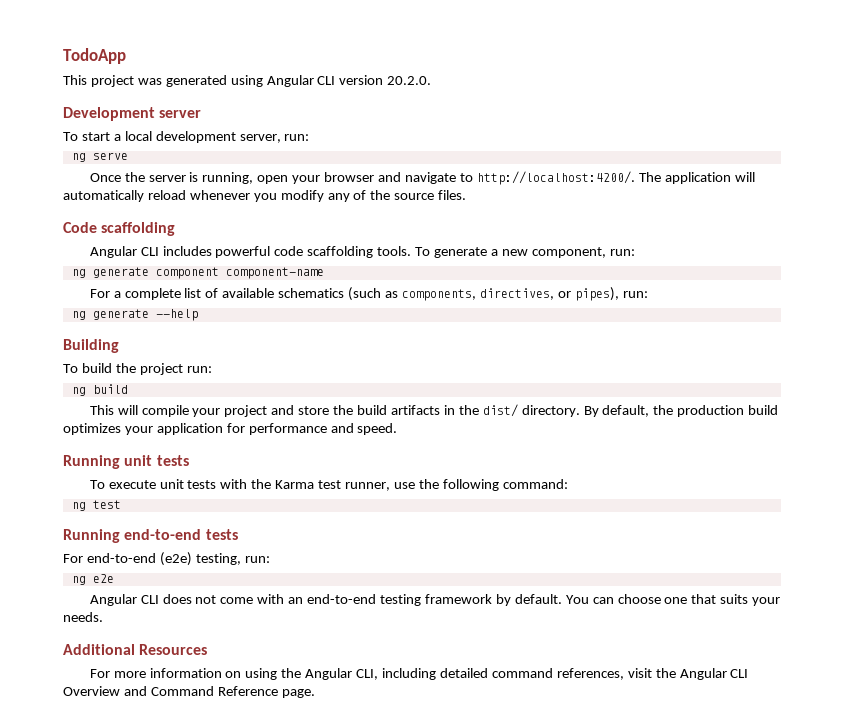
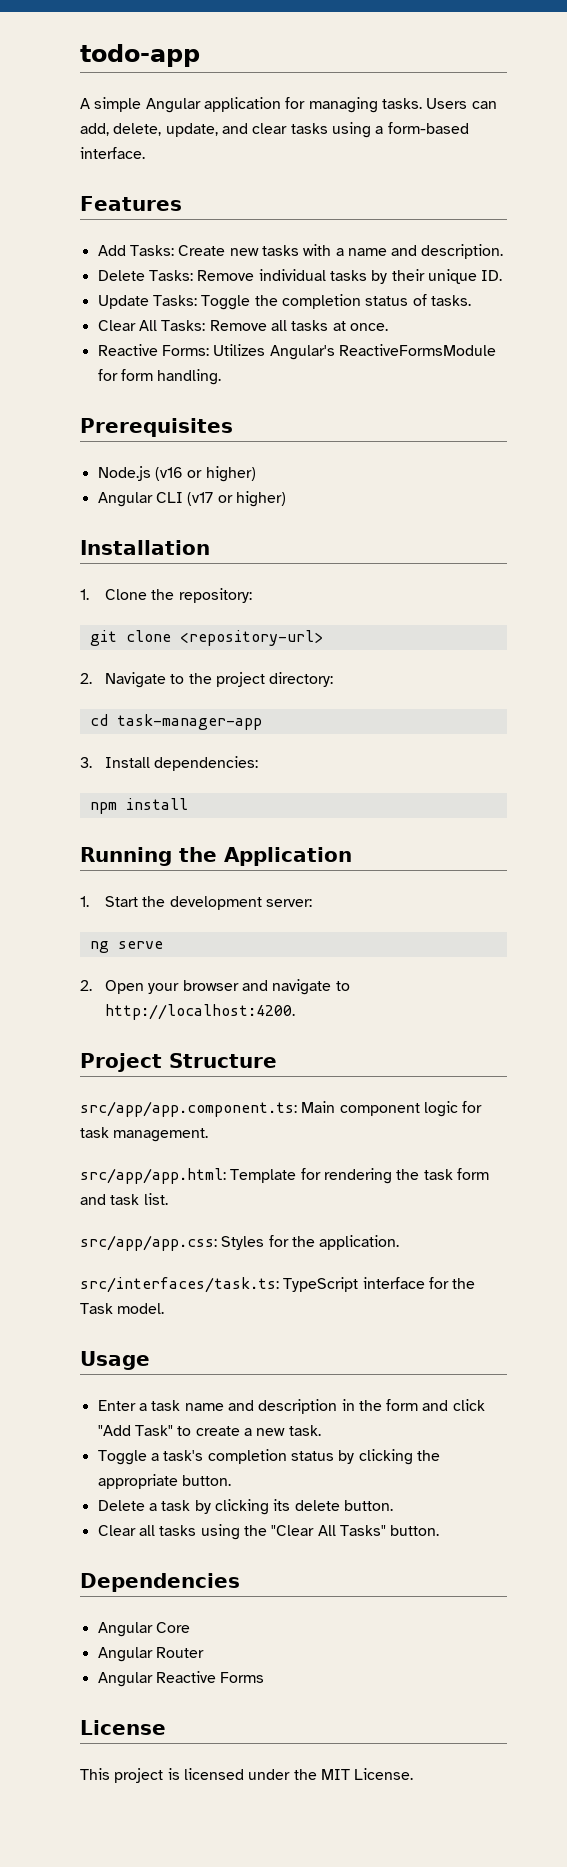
[63,48,126,64] [63,75,432,87] [63,107,202,121] [63,131,310,143] [71,152,128,162] [89,172,289,184] TodoApp // This project was generated using Angular CLI version 20.2.0. // Development server // To start a local development server, run: // ng serve // Once the server is running, open -> [80,44,200,67] [80,97,497,113] [80,122,469,138] [80,147,145,159] [80,196,182,211] [97,244,504,259] [97,269,503,284] [97,294,471,310] [97,320,388,331] [97,344,496,360] [97,369,222,385] [80,418,233,437] [97,466,256,482] [97,491,286,507] [80,540,210,555] [80,588,252,603] [89,630,323,646] [80,672,334,688] [89,714,262,730] [80,756,259,771] [89,798,188,814] [80,847,352,866] [80,896,313,910] [89,941,163,953] [80,980,145,994] todo-app // A simple Angular application for managing tasks. Users can add, delete, update, and clear tasks using a form-based interface. // Features // Add Tasks: Create new tasks with a name and description. // Delete Tasks: Remove individual tasks by their unique ID. // Update Tasks: Toggle the completion status of tasks. // Clear All Tasks: Remove all tasks at once. // Reactive Forms: Utilizes Angular's ReactiveFormsModule for form handling. // Prerequisites // Node.js (v16 or higher) // Angular CLI (v17 or higher) // Installation // 1. Clone the repository: // git clone <repository-url> // 2. Navigate to the project directory: // cd task-manager-app // 3. Install dependencies: // npm install // Running the Application // 1. Start the development server: // ng serve // 2. Open
[476,171,755,185] [63,190,467,202] [63,222,176,236] [89,246,635,258] [71,267,324,279] [89,287,648,301] [71,309,198,321] [63,339,119,353] [63,363,212,375] [71,384,128,396] [89,404,779,417] [63,423,398,435] [63,455,189,469] [89,479,568,491] [71,500,121,511] [63,529,238,543] [63,552,270,566] [71,574,114,585] [89,594,781,606] [63,612,103,622] [63,644,208,655] [89,668,749,680] [63,686,315,698] http://localhost:4200/. The application will automatically reload whenever you modify any of the source files. // Code scaffolding // Angular CLI includes powerful code scaffolding tools. To generate a new component, run: // ng generate component component-name // For a complete list of available schematics (such as components, directives, or pipes), run: // ng generate --help // Building // To build the project run: // ng build // This will compile your project and store the build artifacts in the dist/ directory. By default, the production build optimizes your application for performance and speed. // Running unit tests // To execute unit tests with the Karma test runner, use the following command: // ng test // Running end-to-end tests // For end-to-end (e2e) testing, run: // ng e2e // Angular CLI does not come with an end-to-end testing framework by default. You can choose one that suits your needs. // Additional Resources // For more information on using the Angular CLI, including detailed command references, visit the Angular CLI Overview and Command Reference page. -> [105,1004,296,1020] [80,1053,277,1072] [80,1101,483,1117] [80,1127,209,1142] [80,1168,489,1184] [80,1193,168,1205] [80,1235,400,1251] [80,1277,476,1293] [80,1303,165,1314] [80,1351,150,1370] [97,1399,485,1414] [97,1425,321,1436] [97,1449,440,1465] [97,1474,231,1489] [97,1499,393,1515] [97,1524,440,1540] [80,1573,240,1592] [97,1622,190,1637] [97,1647,204,1662] [97,1671,265,1687] [80,1720,166,1735] [80,1768,414,1783] http://localhost:4200. // Project Structure // src/app/app.component.ts: Main component logic for task management. // src/app/app.html: Template for rendering the task form and task list. // src/app/app.css: Styles for the application. // src/interfaces/task.ts: TypeScript interface for the Task model. // Usage // Enter a task name and description in the form and click "Add Task" to create a new task. // Toggle a task's completion status by clicking the appropriate button. // Delete a task by clicking its delete button. // Clear all tasks using the "Clear All Tasks" button. // Dependencies // Angular Core // Angular Router // Angular Reactive Forms // License // This project is licensed under the MIT License.

